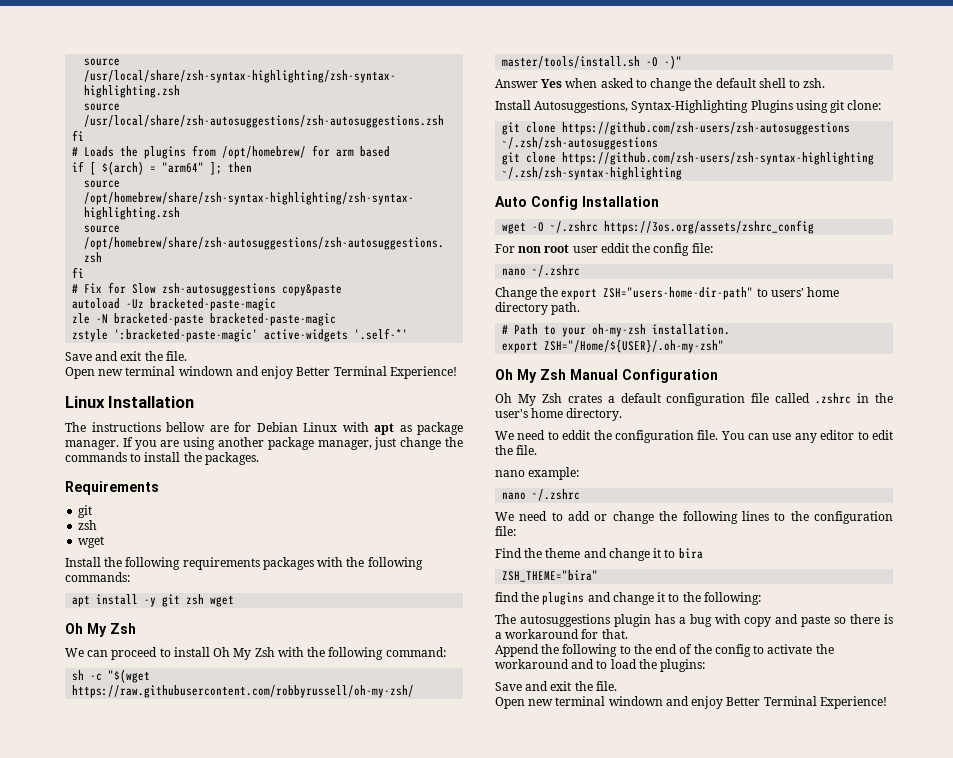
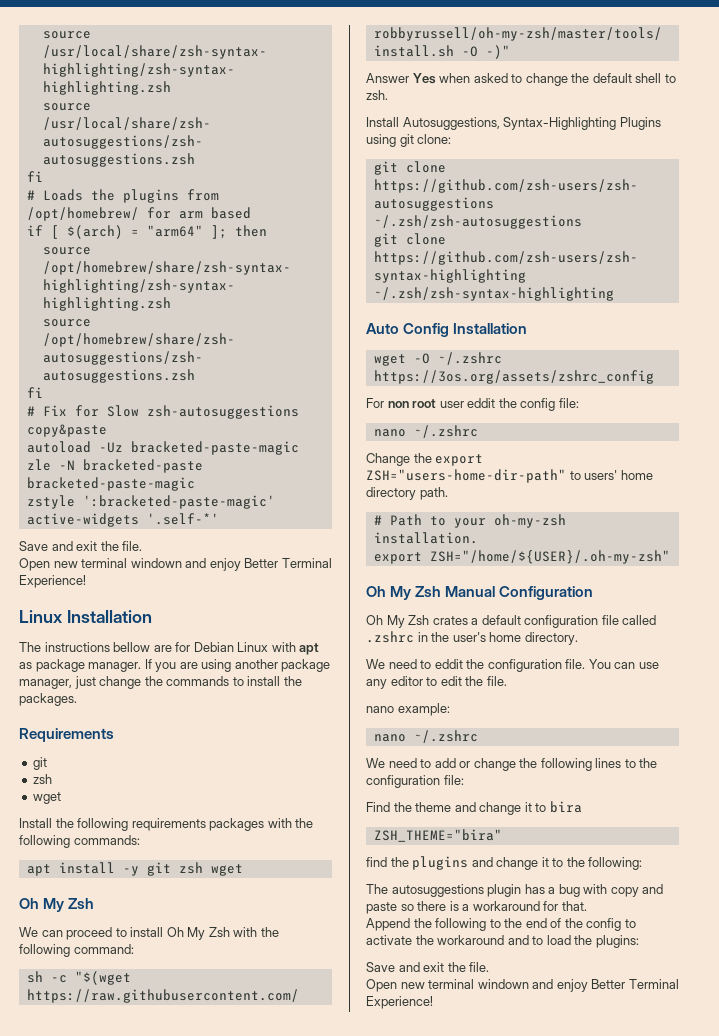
[544,339,725,353] ZSH="/Home/${USER}/.oh-my-zsh" -> [429,550,670,564] ZSH="/home/${USER}/.oh-my-zsh"

